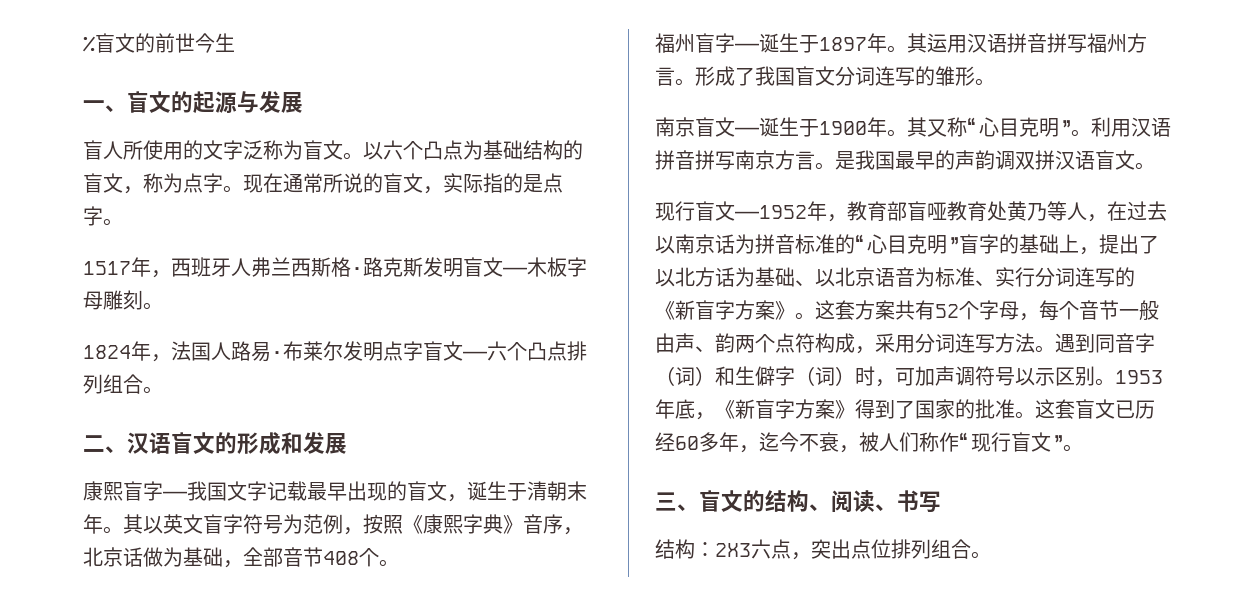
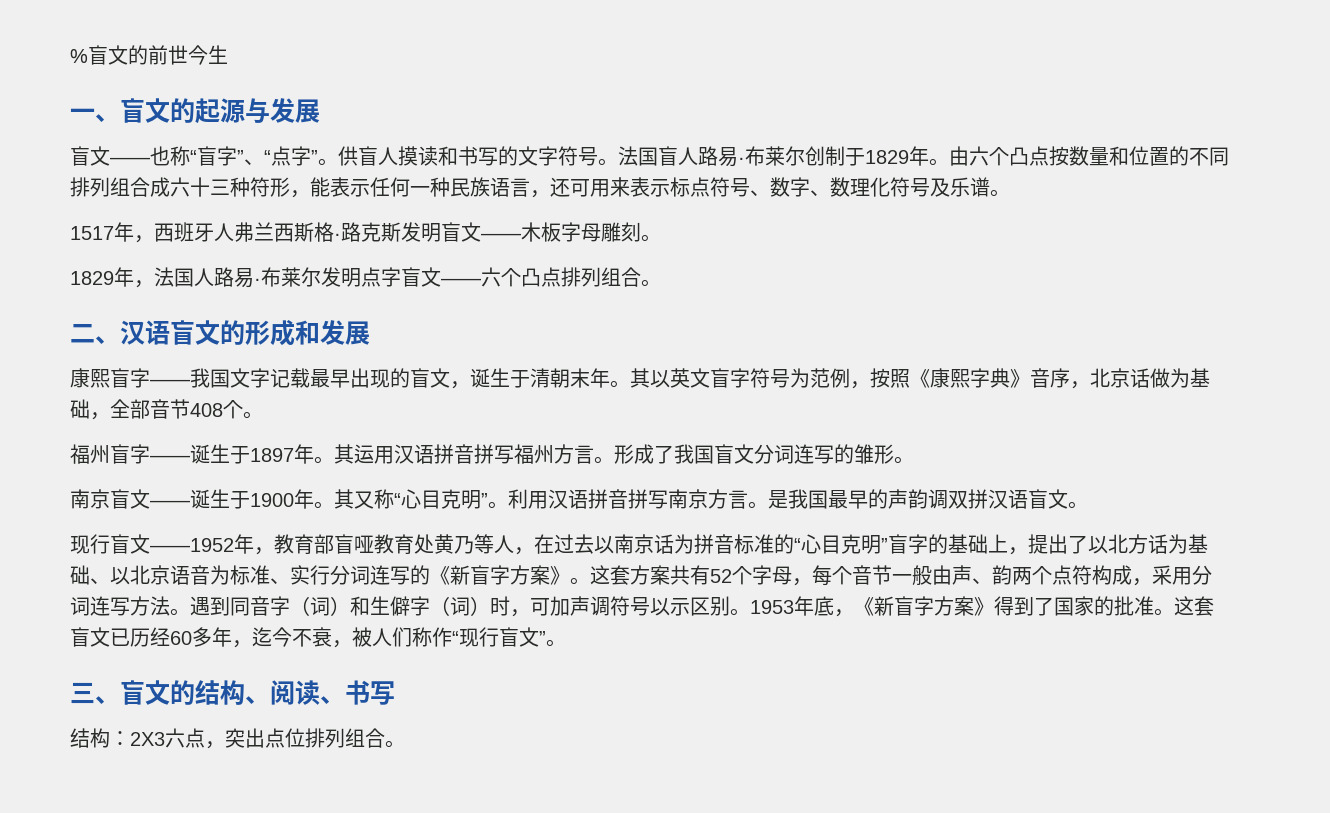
[103,140,583,160] [83,173,563,194] [83,206,103,226] 人所使用的文字泛称为盲文。以六个凸点为基础结构的盲文，称为点字。现在通常所说的盲文，实际指的是点字 -> [90,146,1229,167] [70,177,990,198] 文——也称“盲字”、“点字”。供盲人摸读和书写的文字符号。法国盲人路易·布莱尔创制于1829年。由六个凸点按数量和位置的不同排列组合成六十三种符形，能表示任何一种民族语言，还可用来表示标点符号、数字、数理化符号及乐谱
[83,345,131,359] 1824 -> [70,271,114,285] 1829

